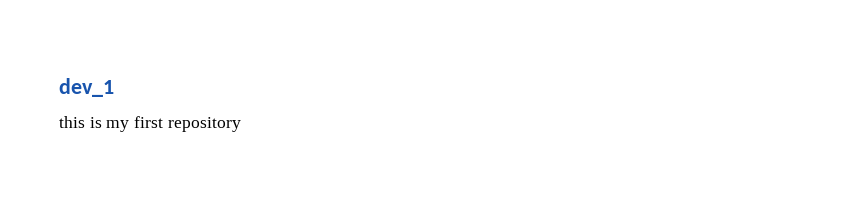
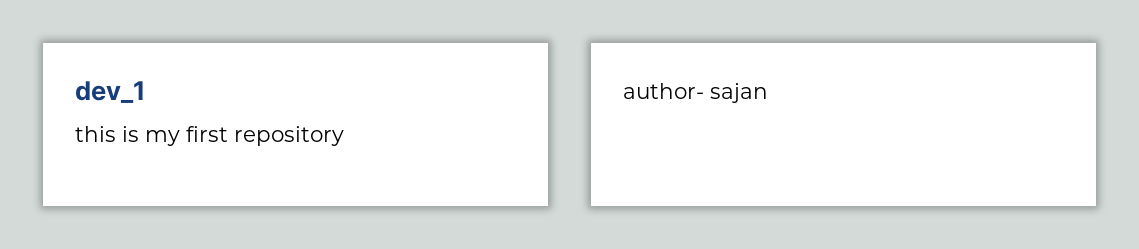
(241, 124) none -> [623,83,768,103] // author- sajan

